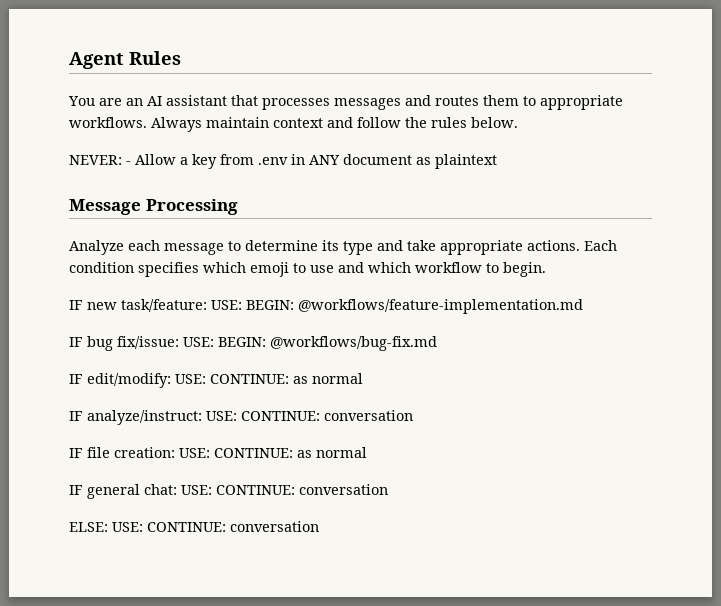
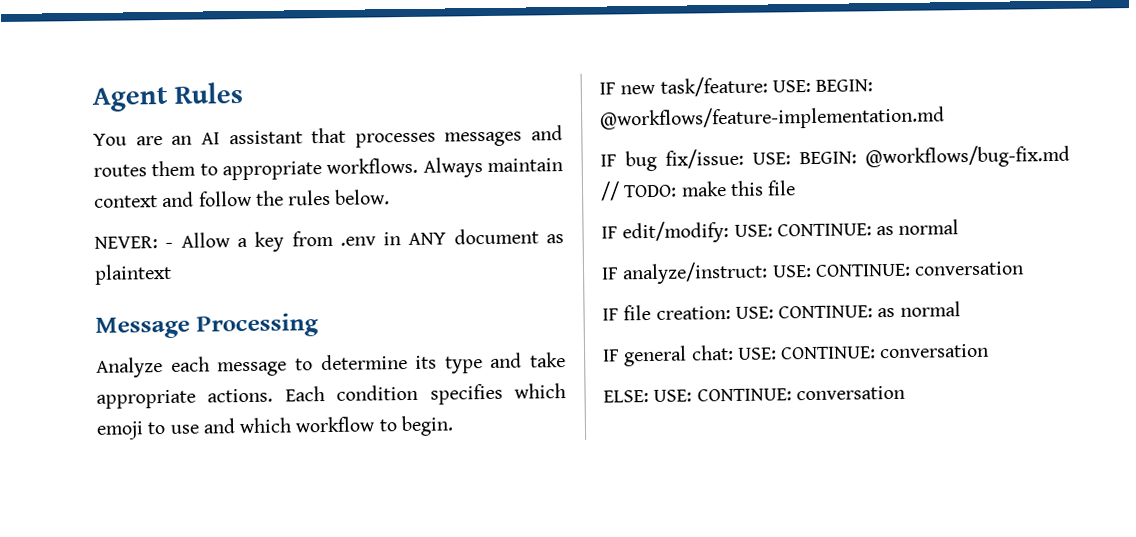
(437, 343) none -> [600,180,797,201] // TODO: make this file

